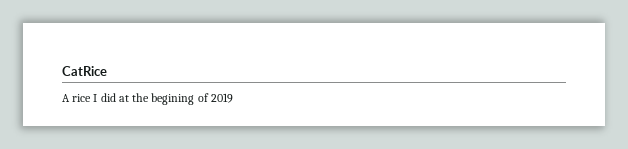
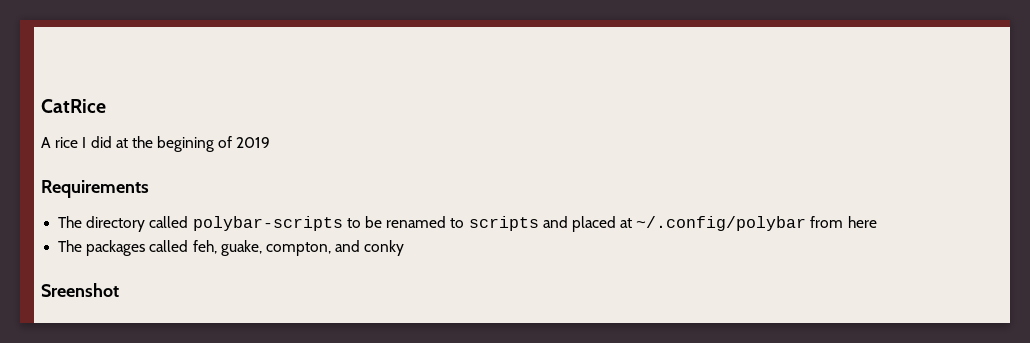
(233, 98) none -> [41,180,149,198] [58,216,877,232] [58,240,405,256] [41,283,119,297] // Requirements // The directory called polybar-scripts to be renamed to scripts and placed at ~/.config/polybar from here // The packages called feh, guake, compton, and conky // Sreenshot

